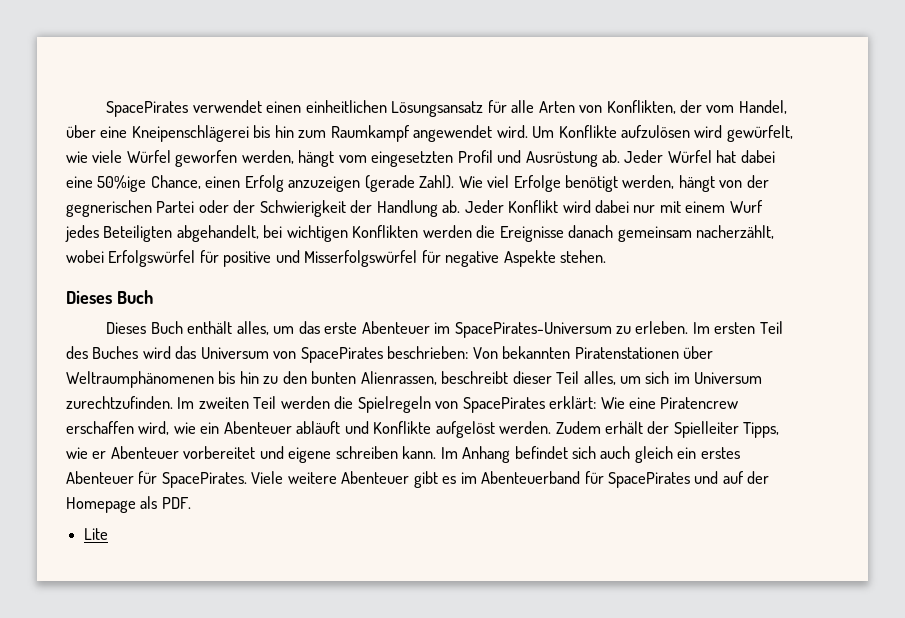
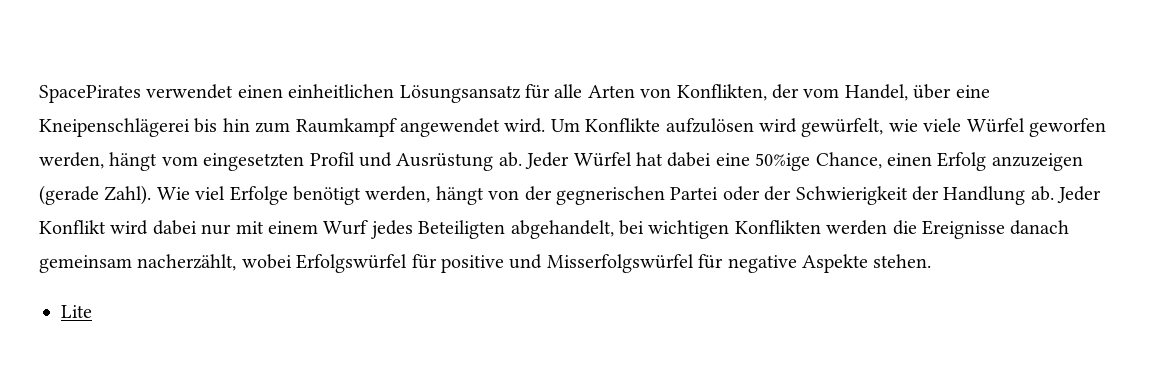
[66,290,153,304] [106,321,783,338] [66,346,713,363] [66,371,763,388] [66,396,739,413] [66,421,780,438] [66,446,740,463] [66,471,770,488] [66,496,191,513] // Dieses Buch // Dieses Buch enthält alles, um das erste Abenteuer im SpacePirates-Universum zu erleben. Im ersten Teil des Buches wird das Universum von SpacePirates beschrieben: Von bekannten Piratenstationen über Weltraumphänomenen bis hin zu den bunten Alienrassen, beschreibt dieser Teil alles, um sich im Universum zurechtzufinden. Im zweiten Teil werden die Spielregeln von SpacePirates erklärt: Wie eine Piratencrew erschaffen wird, wie ein Abenteuer abläuft und Konflikte aufgelöst werden. Zudem erhält der Spielleiter Tipps, wie er Abenteuer vorbereitet und eigene schreiben kann. Im Anhang befindet sich auch gleich ein erstes Abenteuer für SpacePirates. Viele weitere Abenteuer gibt es im Abenteuerband für SpacePirates und auf der Homepage als PDF. -> (932, 261) none

